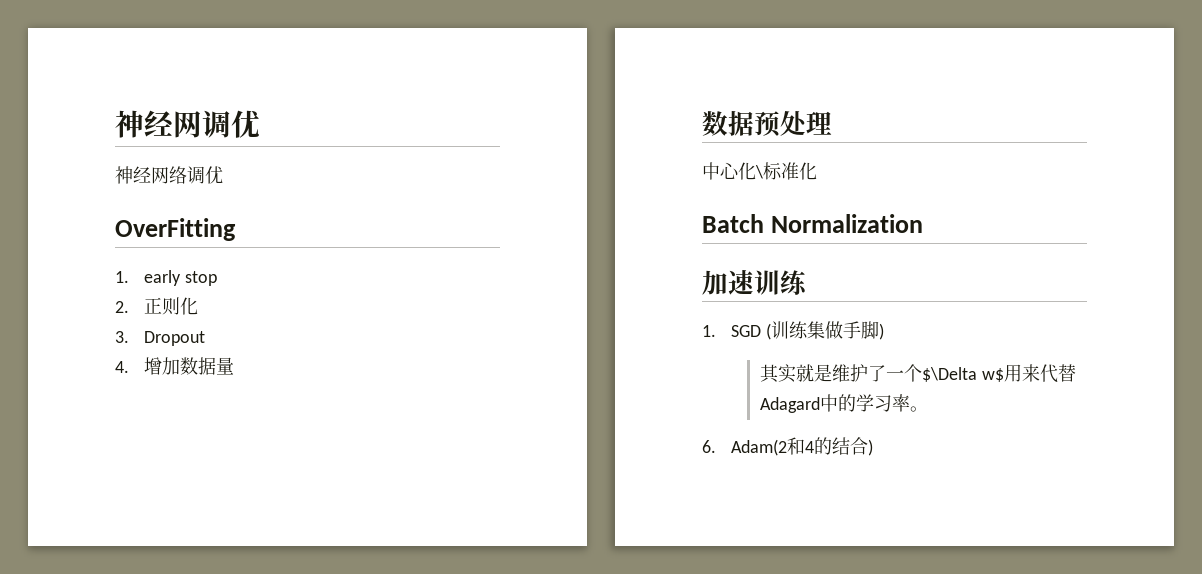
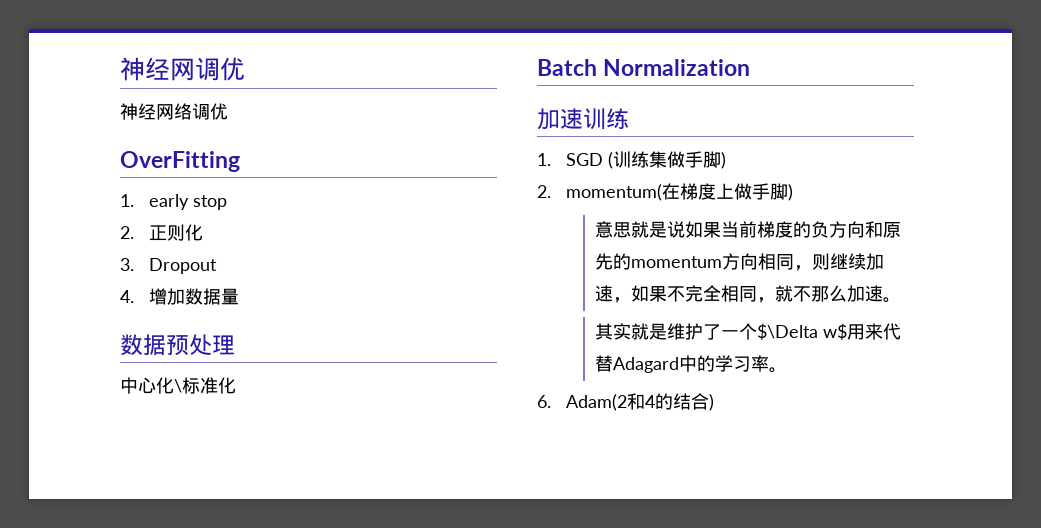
(884, 331) none -> [537,183,794,201] [595,221,902,238] [595,253,885,271] [595,285,902,303] // 2. momentum(在梯度上做手脚) // 意思就是说如果当前梯度的负方向和原先的momentum方向相同，则继续加速，如果不完全相同，就不那么加速。

